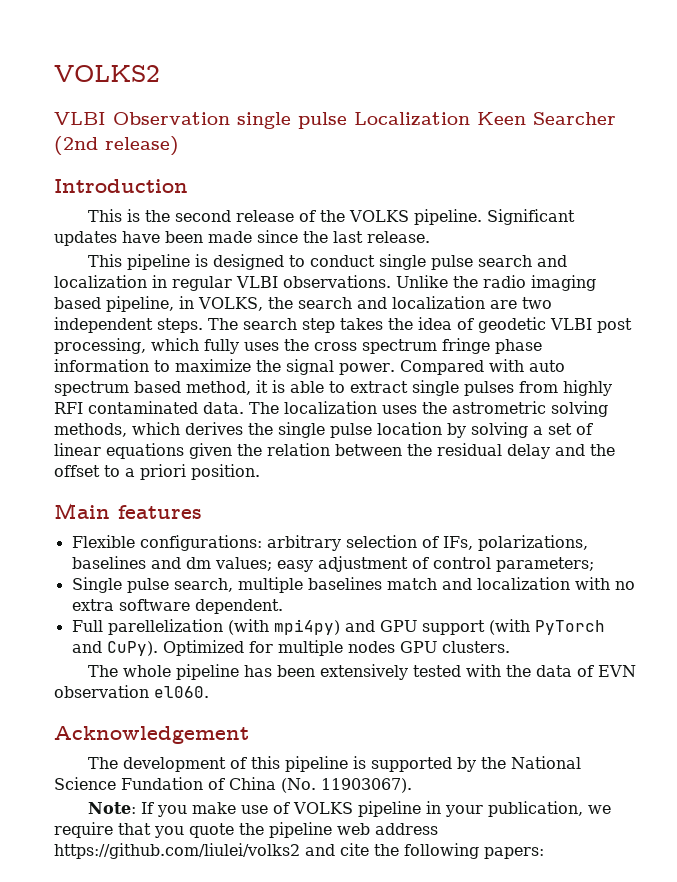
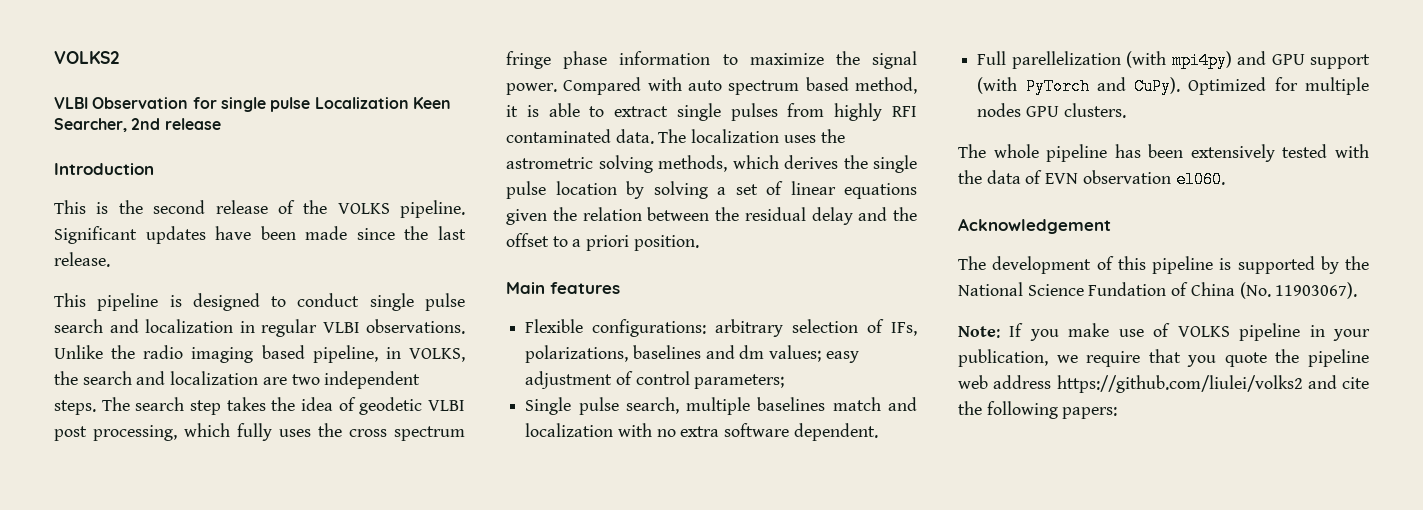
(230, 118) none -> [192,97,217,109] for
[533,112,616,125] [54,136,179,156] Searcher (2nd release) -> [54,118,221,132] Searcher, 2nd release

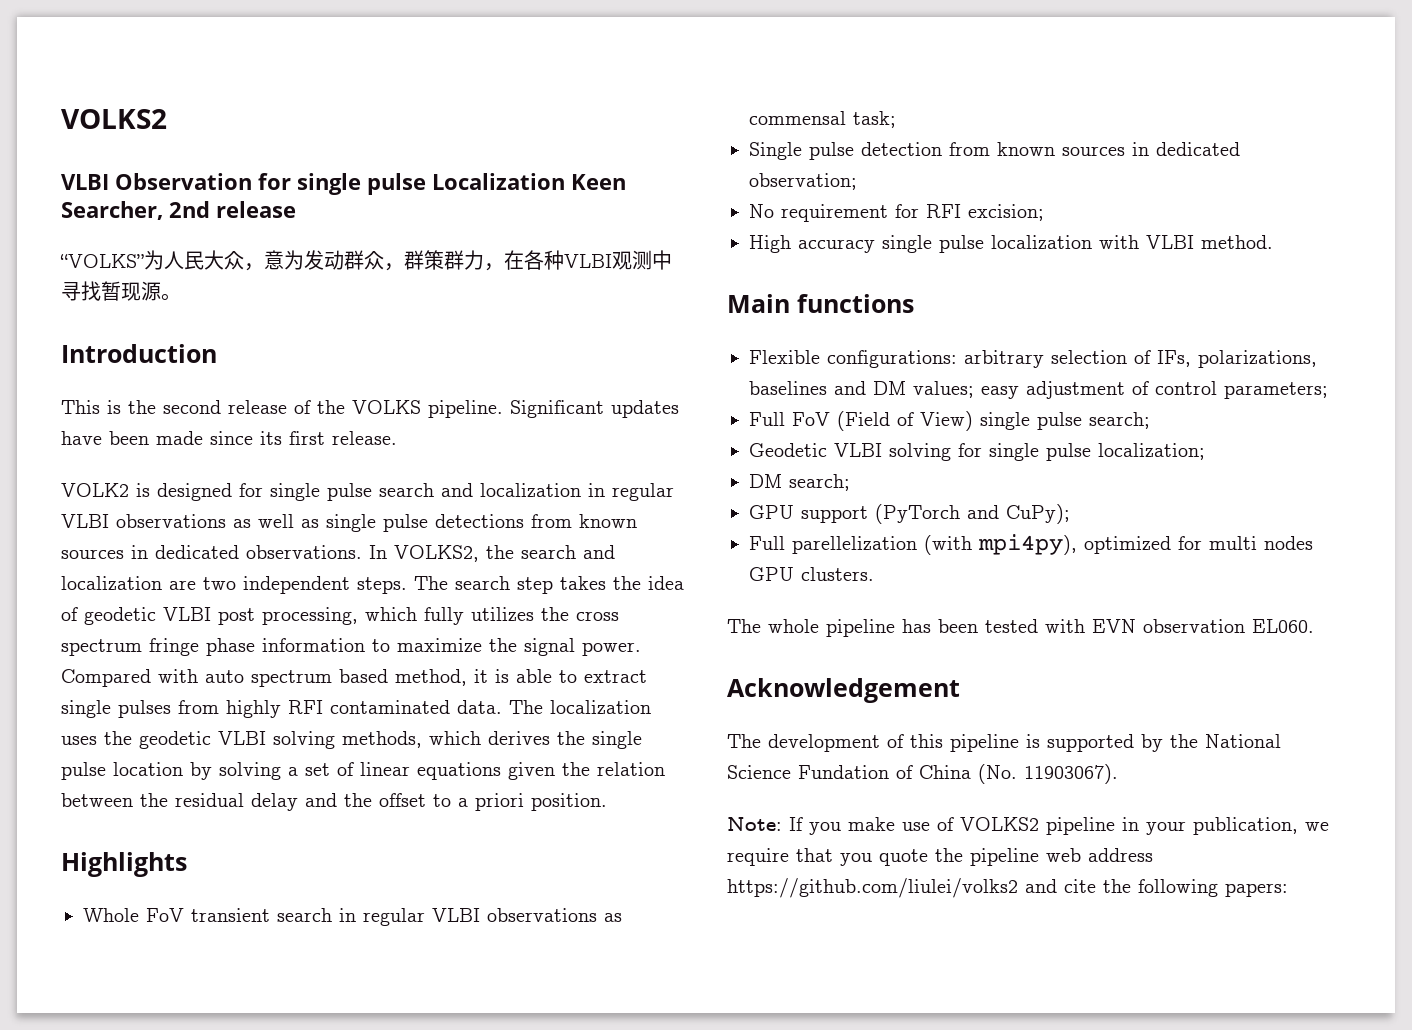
(221, 124) none -> [60,250,672,271] [61,281,181,301] // “VOLKS”为人民大众，意为发动群众，群策群力，在各种VLBI观测中寻找暂现源。
[404,226,466,240] the last -> [260,431,325,445] its first
[54,293,360,311] This pipeline is designed to conduct -> [61,483,263,501] VOLK2 is designed for
[366,319,465,334] [54,345,466,363] observations. Unlike the radio imaging based pipeline, in VOLKS, -> [116,514,637,532] [61,545,479,562] observations as well as single pulse detections from known sources in dedicated observations. In VOLKS2,
[279,429,311,437] uses -> [471,607,534,622] utilizes
[506,157,593,169] astrometric -> [139,731,266,749] geodetic VLBI
(699, 243) none -> [61,852,187,877] [83,908,622,926] [749,111,896,128] [749,142,1240,160] [749,173,857,190] [749,204,1044,222] [749,235,1273,253] // Highlights // Whole FoV transient search in regular VLBI observations as commensal task; // Single pulse detection from known sources in dedicated observation; // No requirement for RFI excision; // High accuracy single pulse localization with VLBI method.
[550,282,620,294] features -> [797,294,914,313] functions
[739,345,765,359] dm -> [873,381,906,395] DM
[525,397,917,415] [525,423,878,441] [977,51,1370,69] [977,77,1369,95] Single pulse search, multiple baselines match and localization with no extra software dependent. // Full parellelization (with mpi4py) and GPU support (with PyTorch and CuPy). Optimized for multiple -> [749,411,1150,431] [749,443,1205,461] [749,474,850,491] [749,504,1070,524] [749,534,1257,555] Full FoV (Field of View) single pulse search; // Geodetic VLBI solving for single pulse localization; // DM search; // GPU support (PyTorch and CuPy); // Full parellelization (with mpi4py), optimized for multi
[1190,144,1275,162] extensively -> (978, 626) none
[958,170,1043,184] the data of -> (1085, 626) none
[1175,171,1225,188] el060. -> [1252,619,1314,633] EL060.
[1177,326,1230,337] VOLKS -> [960,817,1039,831] VOLKS2

